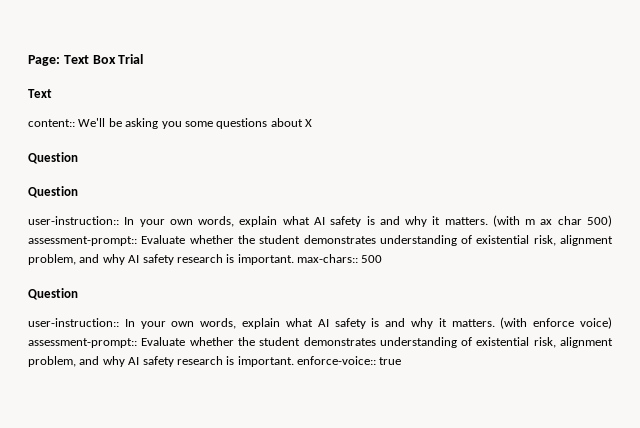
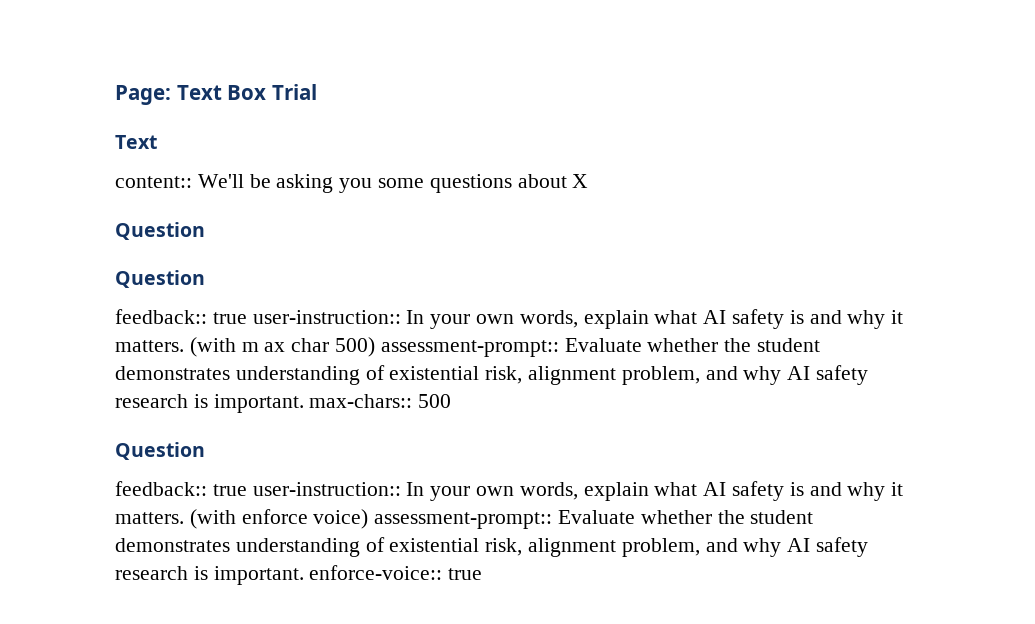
(78, 192) none -> [115,309,247,324] feedback:: true
(78, 294) none -> [115,481,247,496] feedback:: true

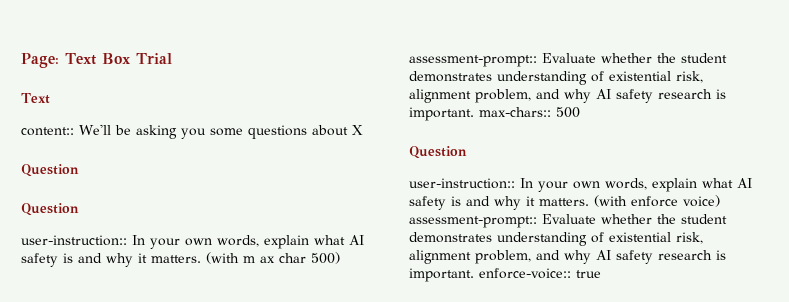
[115,309,247,324] feedback:: true -> (79, 209) none
[115,481,247,496] feedback:: true -> (467, 152) none

